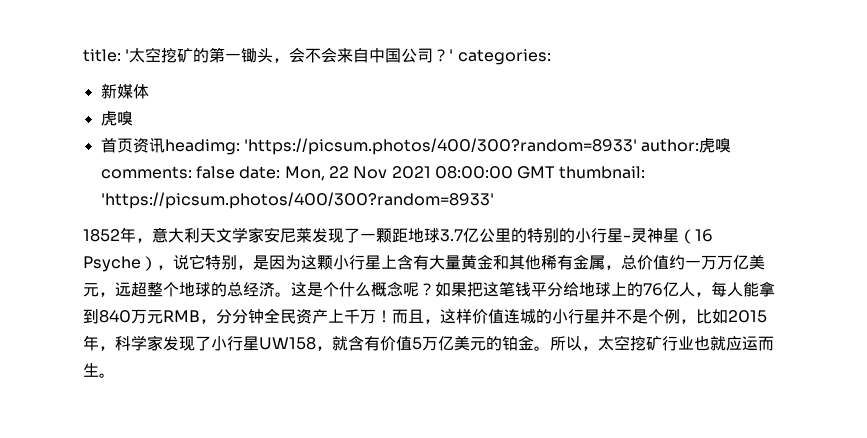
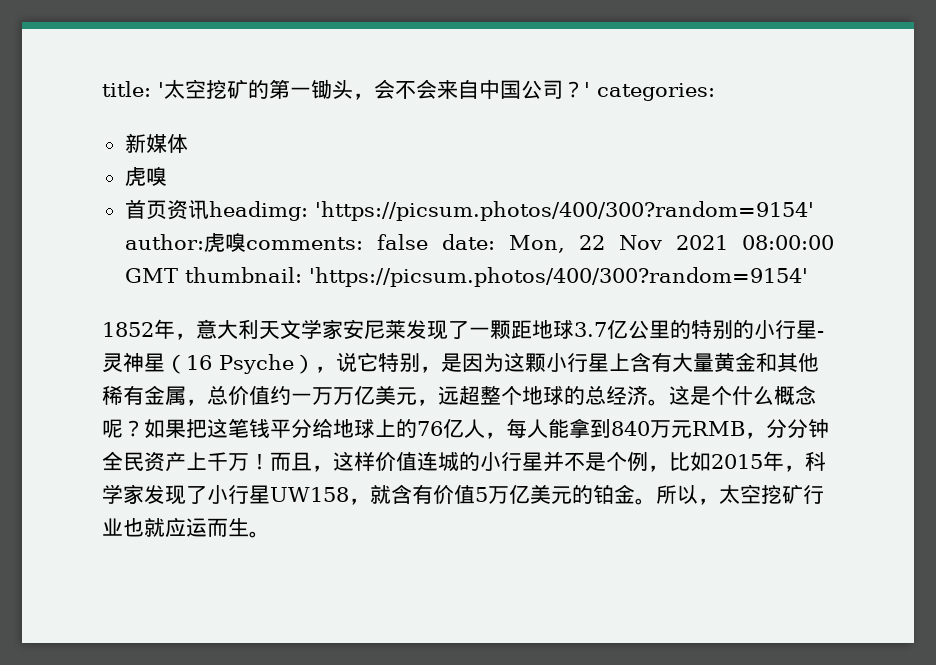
[243,138,637,155] 'https://picsum.photos/400/300?random=8933' -> [314,201,814,221] 'https://picsum.photos/400/300?random=9154'
[100,192,494,209] 'https://picsum.photos/400/300?random=8933' -> [308,267,808,287] 'https://picsum.photos/400/300?random=9154'

